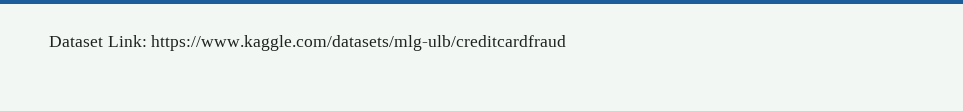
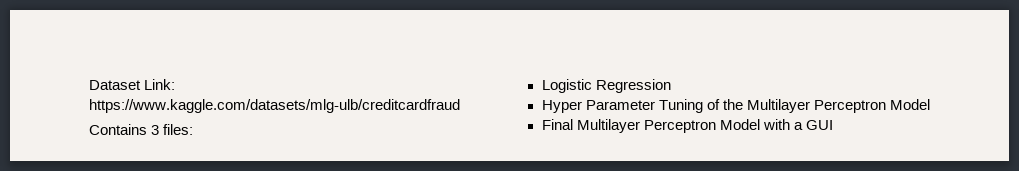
(567, 43) none -> [89,124,194,135] [541,79,671,93] [541,99,930,113] [541,119,833,133] // Contains 3 files: // Logistic Regression // Hyper Parameter Tuning of the Multilayer Perceptron Model // Final Multilayer Perceptron Model with a GUI

